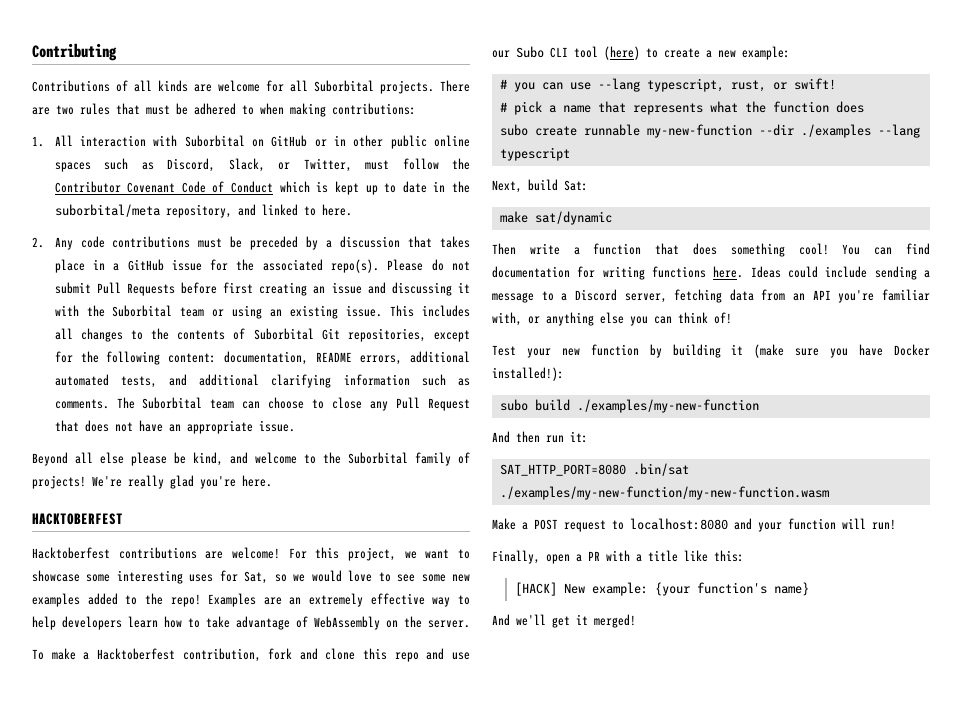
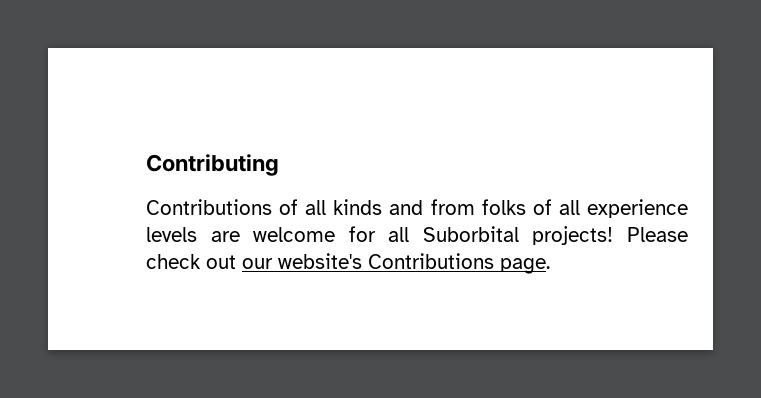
(188, 86) none -> [389,199,688,218] [146,227,197,242] and from folks of all experience levels
[380,80,470,94] [32,103,416,117] [32,135,470,149] [54,158,470,172] [54,181,471,195] [54,204,352,218] [32,236,471,250] [54,259,470,273] [54,282,471,296] [54,305,470,319] [54,328,471,342] [54,351,470,365] [54,374,470,388] [54,397,471,411] [54,420,295,434] [32,452,470,466] [32,475,272,489] [32,513,123,525] [32,547,471,561] [32,570,470,584] [32,593,470,607] [32,616,470,630] [32,648,470,662] [492,46,790,60] [499,78,836,92] [499,101,864,115] [499,124,920,138] [499,147,570,161] [492,179,588,193] [499,211,612,225] [492,243,930,257] [492,266,930,280] [492,289,930,303] [492,312,732,326] [492,344,931,358] [492,367,564,381] [499,399,759,413] [492,431,588,443] [499,463,689,476] [499,486,829,500] [492,518,896,532] [492,550,744,564] [514,582,809,596] [492,614,636,628] projects. There are two rules that must be adhered to when making contributions: // 1. All interaction with Suborbital on GitHub or in other public online spaces such as Discord, Slack, or Twitter, must follow the Contributor Covenant Code of Conduct which is kept up to date in the suborbital/meta repository, and linked to here. // 2. Any code contributions must be preceded by a discussion that takes place in a GitHub issue for the associated repo(s). Please do not submit Pull Requests before first creating an issue and discussing it with the Suborbital team or using an existing issue. This includes all changes to the contents of Suborbital Git repositories, except for the following content: documentation, README errors, additional automated tests, and additional clarifying information such as comments. The Suborbital team can choose to close any Pull Request that does not have an appropriate issue. // Beyond all else please be kind, and welcome to the Suborbital family of projects! We're really glad you're here. // HACKTOBERFEST // Hacktoberfest contributions are welcome! For this project, we want to showcase some interesting uses for Sat, so we would love to see some new examples added to the repo! Examples are an extremely effective way to help developers learn how to take advantage of WebAssembly on the server. // To make a Hacktoberfest contribution, fork and clone this repo and use our Subo CLI tool (here) to create a new example: // # you can use --lang typescript, rust, or swift! // # pick a name that represents what the function does // subo create runnable my-new-function --dir ./examples --lang typescript // Next, build Sat: // make sat/dynamic // Then write a function that does something cool! You can find documentation for writing functions here. Ideas could include sending a message to a Discord server, fetching data from an API you're familiar with, or anything else you can think of! // Test your new function by building it (make sure you have Docker installed!): // subo build ./examples/my-new-function // And then run it: // SAT_HTTP_PORT=8080 .bin/sat ./examples/my-new-function/my-new-function.wasm // Make a POST request to localhost:8080 and your function will run! // Finally, open a PR with a title like this: // [HACK] New example: {your function's name} // And we'll get it merged! -> [532,226,688,245] [146,253,550,274] projects! Please check out our website's Contributions page.

